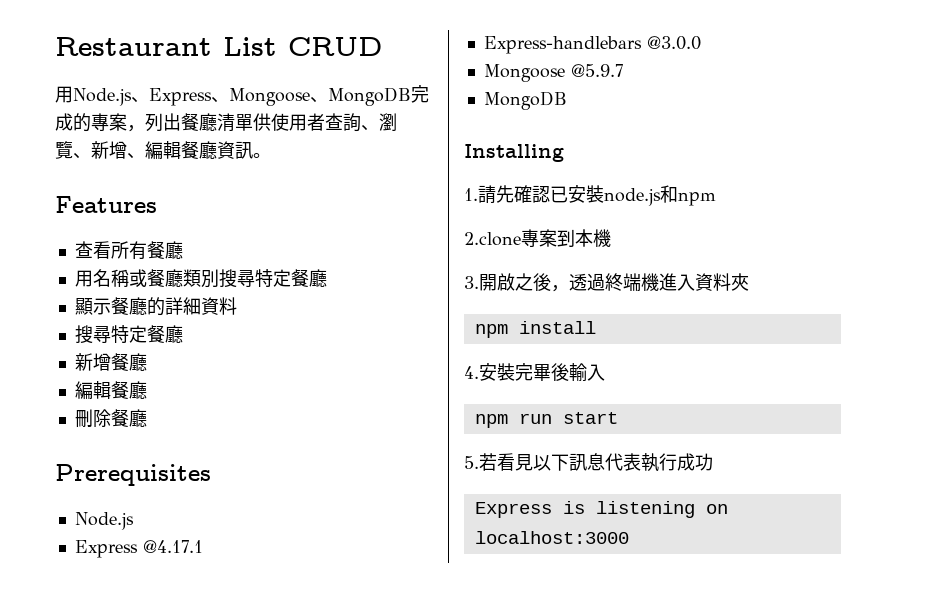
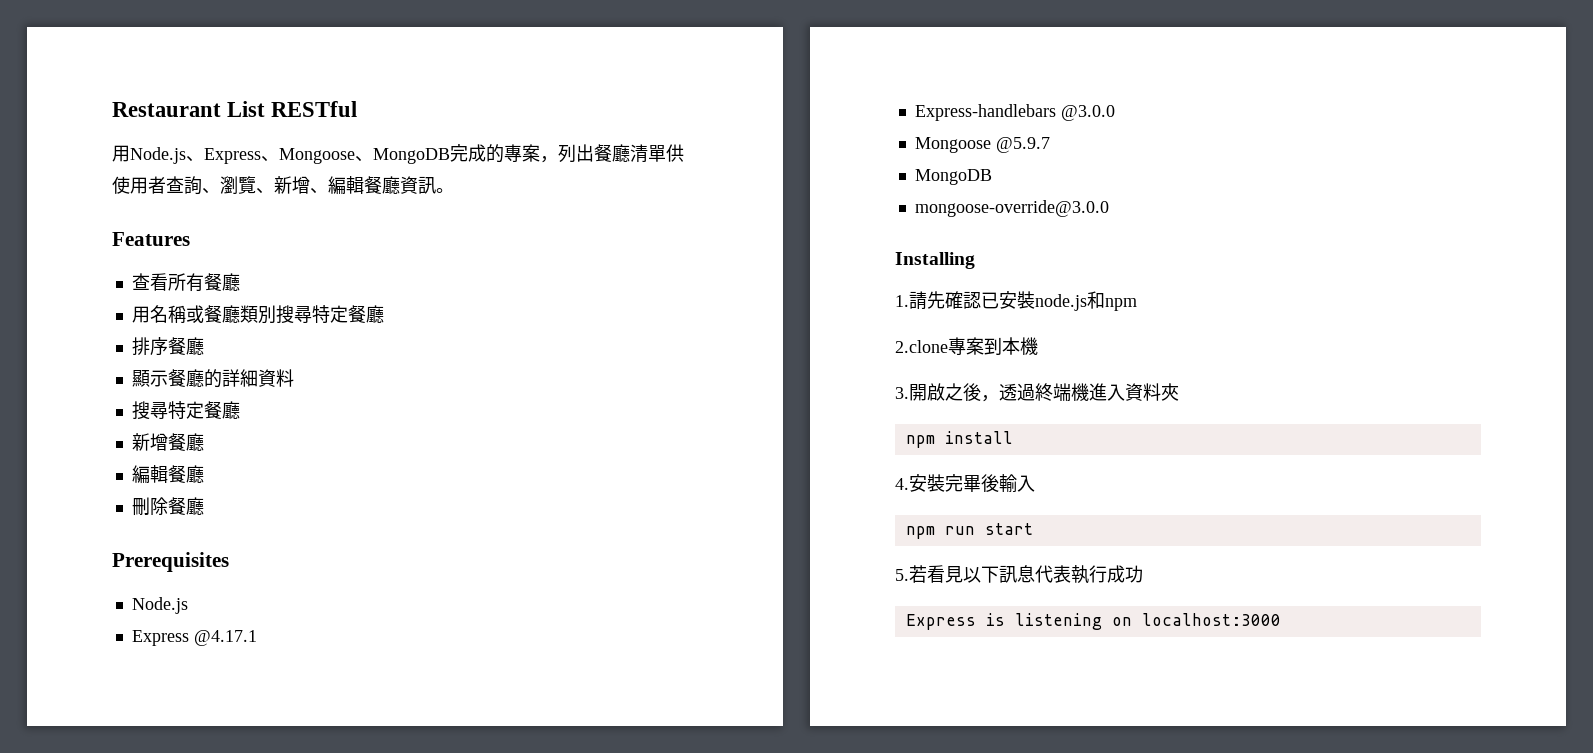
[288,37,382,56] CRUD -> [271,101,358,117] RESTful
(327, 278) none -> [131,337,204,356] // 排序餐廳
(567, 100) none -> [914,200,1109,217] // mongoose-override@3.0.0

